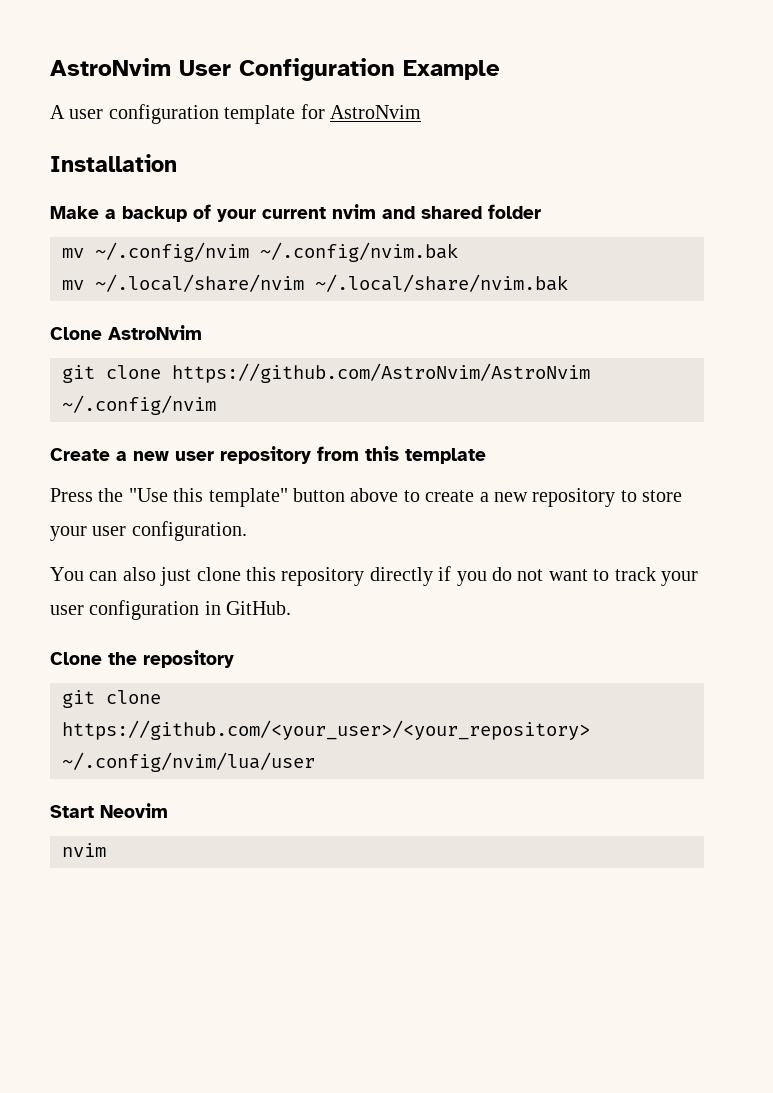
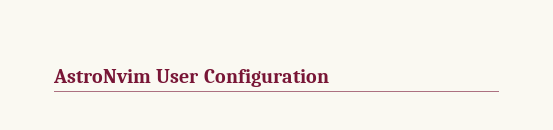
[403,60,500,80] [50,104,421,124] [50,154,177,172] [50,204,541,222] [62,242,458,262] [62,274,568,292] [50,325,202,340] [62,363,590,383] [62,395,216,415] [50,446,486,464] [50,488,683,507] [50,521,247,541] [50,566,698,586] [50,600,292,620] [50,650,234,668] [62,690,161,708] [62,720,590,740] [62,752,315,772] [50,803,168,818] [62,843,106,857] Example // A user configuration template for AstroNvim // Installation // Make a backup of your current nvim and shared folder // mv ~/.config/nvim ~/.config/nvim.bak // mv ~/.local/share/nvim ~/.local/share/nvim.bak // Clone AstroNvim // git clone https://github.com/AstroNvim/AstroNvim ~/.config/nvim // Create a new user repository from this template // Press the "Use this template" button above to create a new repository to store your user configuration. // You can also just clone this repository directly if you do not want to track your user configuration in GitHub. // Clone the repository // git clone https://github.com/<your_user>/<your_repository> ~/.config/nvim/lua/user // Start Neovim // nvim -> (329, 78) none

